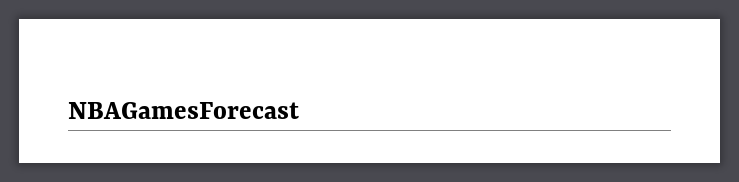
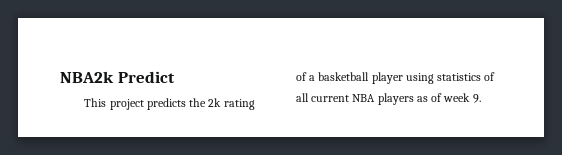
[68,102,299,119] NBAGamesForecast -> [60,71,175,83] [84,98,255,110] [296,72,496,84] [296,93,481,105] NBA2k Predict // This project predicts the 2k rating of a basketball player using statistics of all current NBA players as of week 9.

